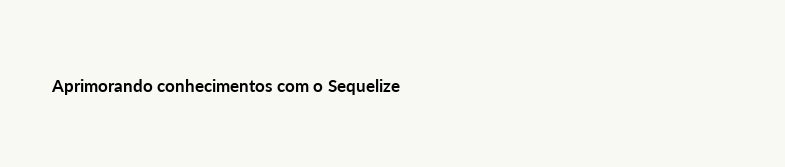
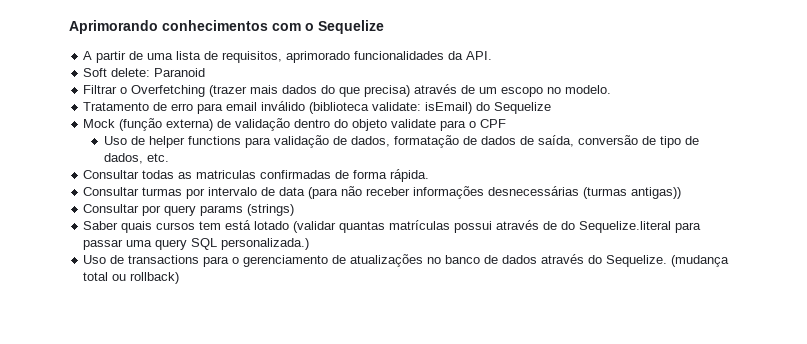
(400, 87) none -> [83,51,493,63] [83,68,206,77] [83,84,612,97] [83,101,552,114] [83,118,507,131] [103,135,699,148] [103,153,169,164] [83,169,430,182] [83,186,682,199] [83,204,295,216] [83,220,702,233] [83,238,310,250] [83,254,730,267] [83,272,180,284] // A partir de uma lista de requisitos, aprimorado funcionalidades da API. // Soft delete: Paranoid // Filtrar o Overfetching (trazer mais dados do que precisa) através de um escopo no modelo. // Tratamento de erro para email inválido (biblioteca validate: isEmail) do Sequelize // Mock (função externa) de validação dentro do objeto validate para o CPF // Uso de helper functions para validação de dados, formatação de dados de saída, conversão de tipo de dados, etc. // Consultar todas as matriculas confirmadas de forma rápida. // Consultar turmas por intervalo de data (para não receber informações desnecessárias (turmas antigas)) // Consultar por query params (strings) // Saber quais cursos tem está lotado (validar quantas matrículas possui através de do Sequelize.literal para passar uma query SQL personalizada.) // Uso de transactions para o gerenciamento de atualizações no banco de dados através do Sequelize. (mudança total ou rollback)

